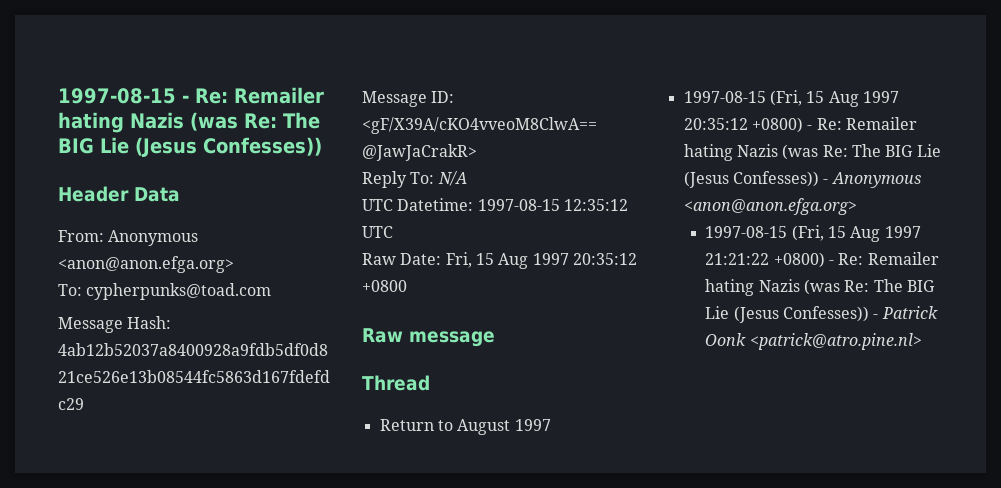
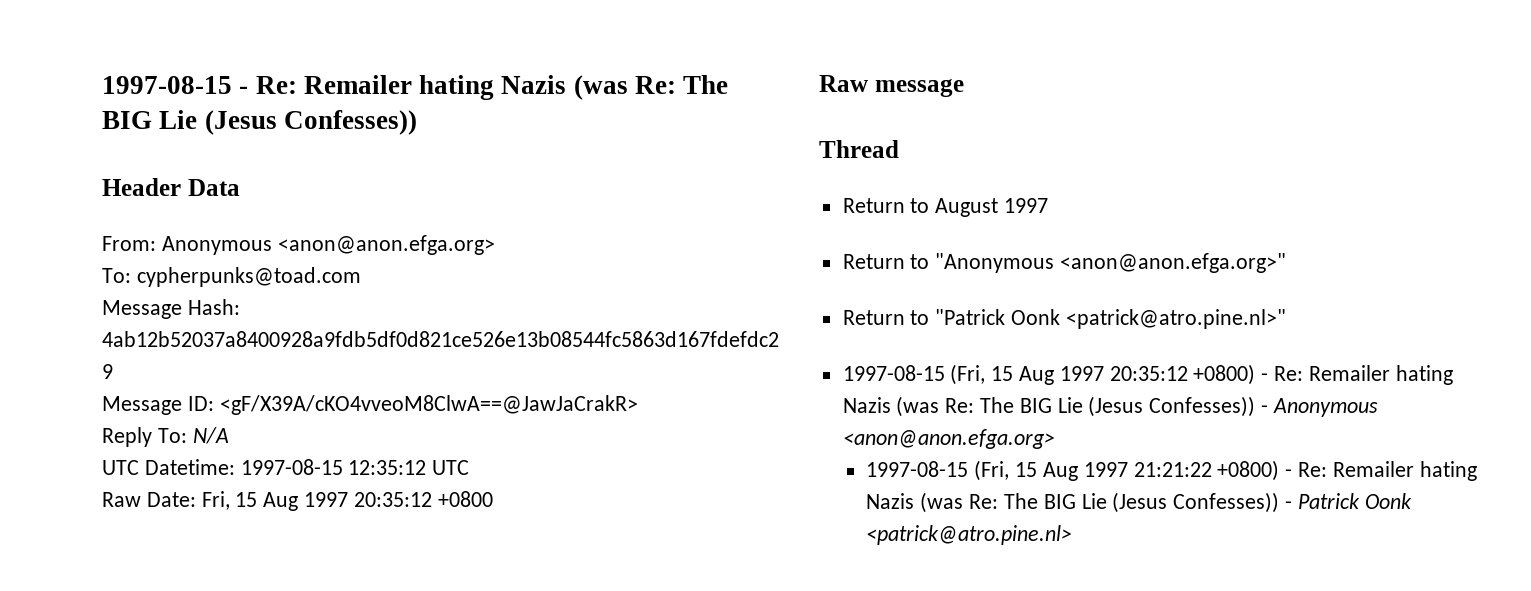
(551, 425) none -> [842,253,1287,273] [842,309,1286,329] // Return to "Anonymous <anon@anon.efga.org>" // Return to "Patrick Oonk <patrick@atro.pine.nl>"

